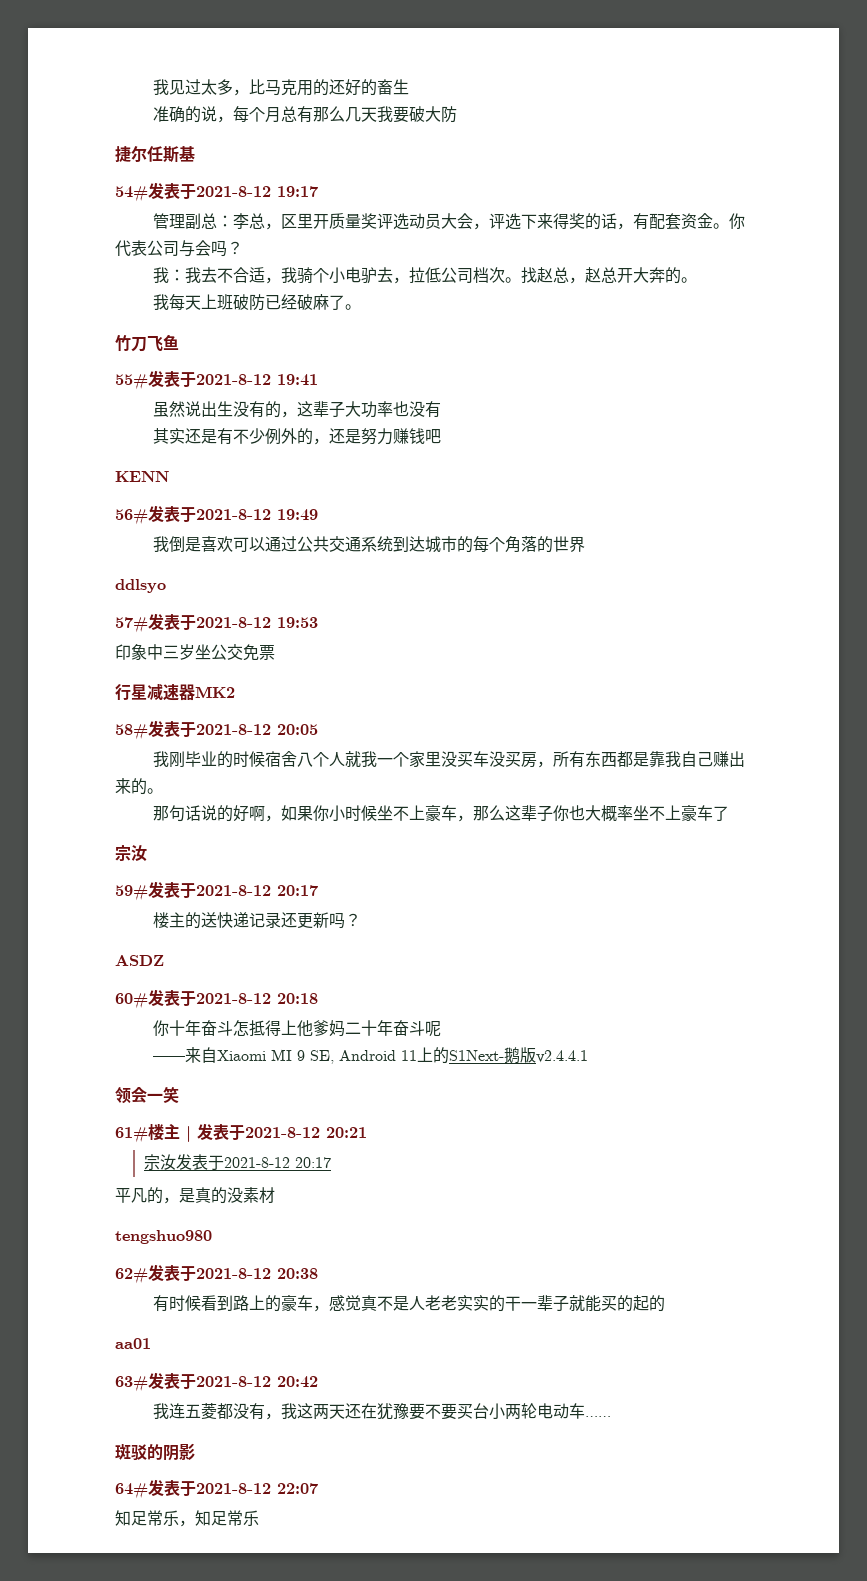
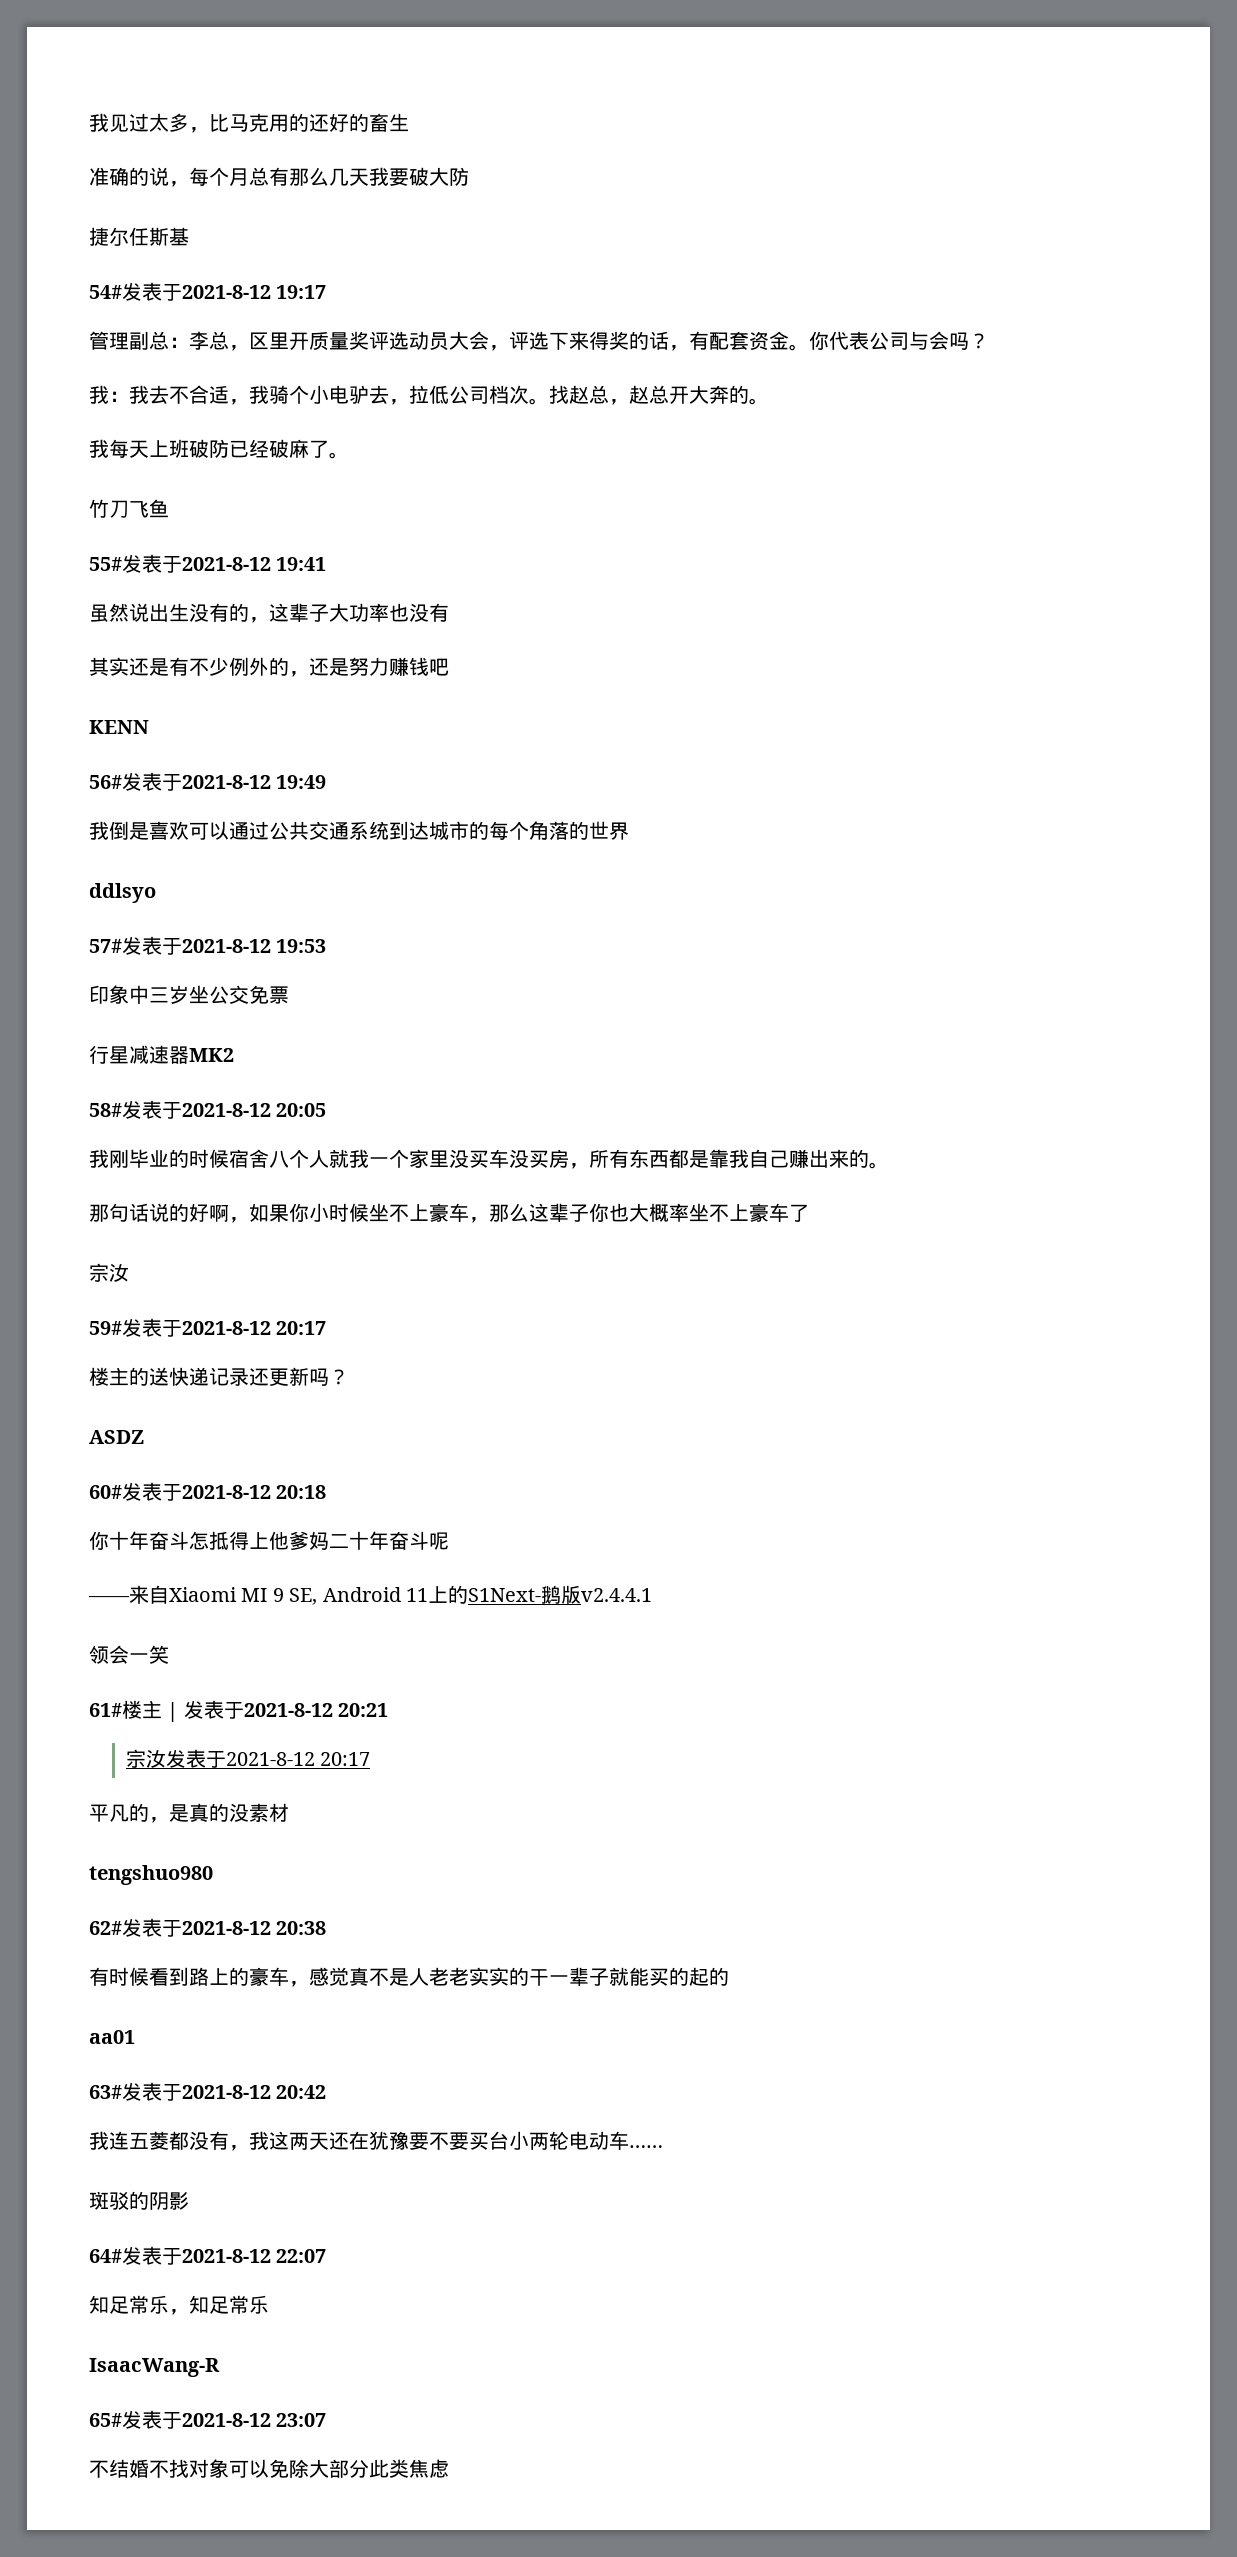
(259, 1518) none -> [89,2358,220,2377] [89,2410,327,2429] [89,2459,449,2478] // IsaacWang-R // 65#发表于2021-8-12 23:07 // 不结婚不找对象可以免除大部分此类焦虑

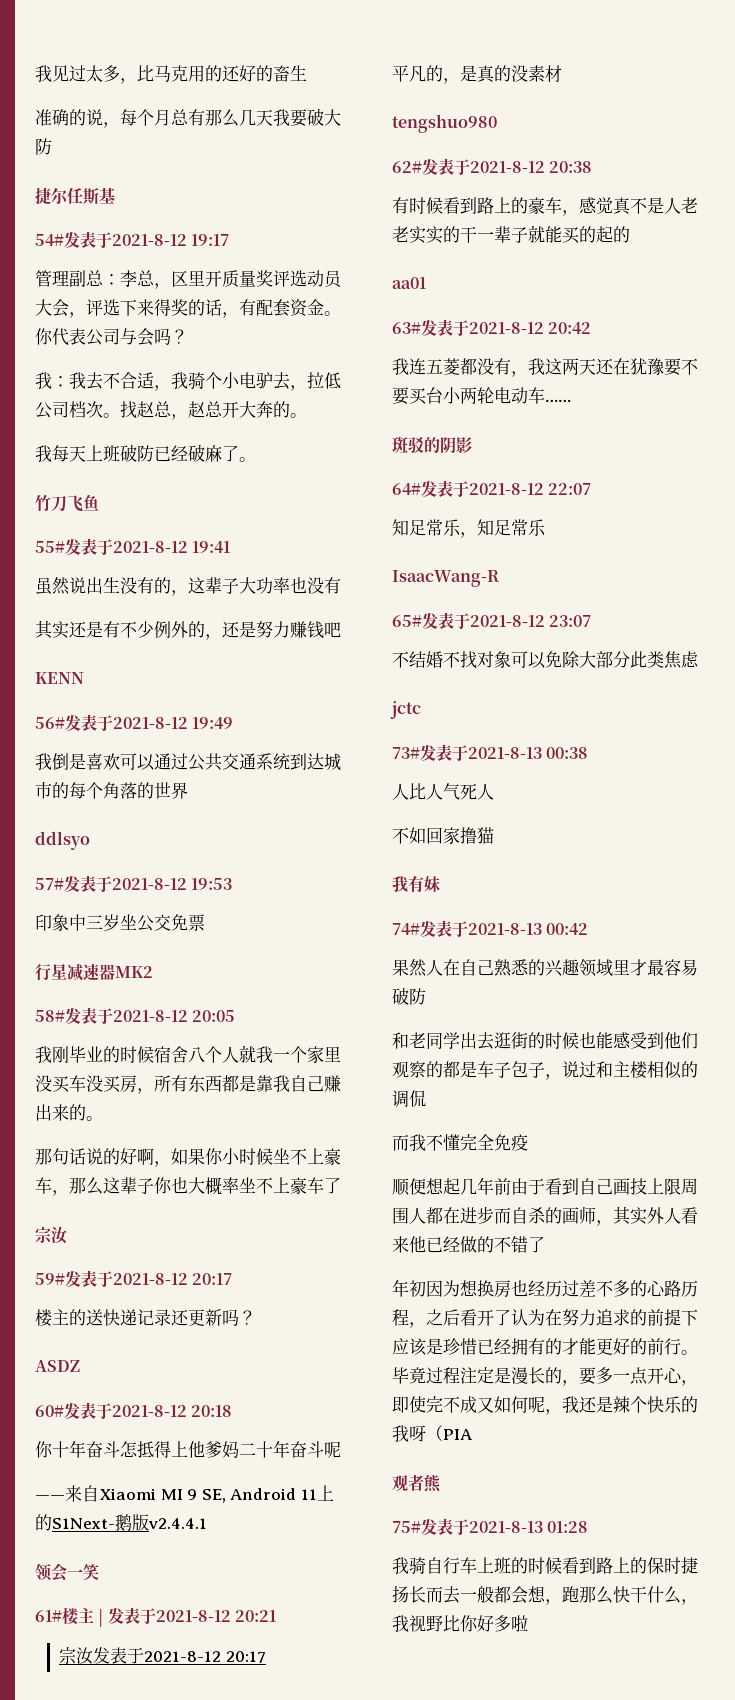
(449, 2468) none -> [390,701,421,719] [392,744,589,761] [392,783,494,800] [392,827,494,845] [392,876,440,893] [392,920,589,937] [392,959,698,977] [392,987,426,1005] [392,1032,698,1050] [392,1061,698,1080] [392,1090,426,1108] [392,1134,528,1151] [392,1177,698,1196] [392,1206,698,1226] [392,1236,545,1253] [392,1279,698,1298] [392,1309,698,1328] [392,1338,698,1356] [392,1367,698,1386] [392,1396,698,1415] [392,1425,472,1442] [392,1474,441,1492] [392,1518,589,1535] [392,1557,698,1574] [392,1585,698,1605] [392,1615,528,1632] // jctc // 73#发表于2021-8-13 00:38 // 人比人气死人 // 不如回家撸猫 // 我有妹 // 74#发表于2021-8-13 00:42 // 果然人在自己熟悉的兴趣领域里才最容易破防 // 和老同学出去逛街的时候也能感受到他们观察的都是车子包子，说过和主楼相似的调侃 // 而我不懂完全免疫 // 顺便想起几年前由于看到自己画技上限周围人都在进步而自杀的画师，其实外人看来他已经做的不错了 // 年初因为想换房也经历过差不多的心路历程，之后看开了认为在努力追求的前提下应该是珍惜已经拥有的才能更好的前行。毕竟过程注定是漫长的，要多一点开心，即使完不成又如何呢，我还是辣个快乐的我呀（PIA // 观者熊 // 75#发表于2021-8-13 01:28 // 我骑自行车上班的时候看到路上的保时捷扬长而去一般都会想，跑那么快干什么，我视野比你好多啦

